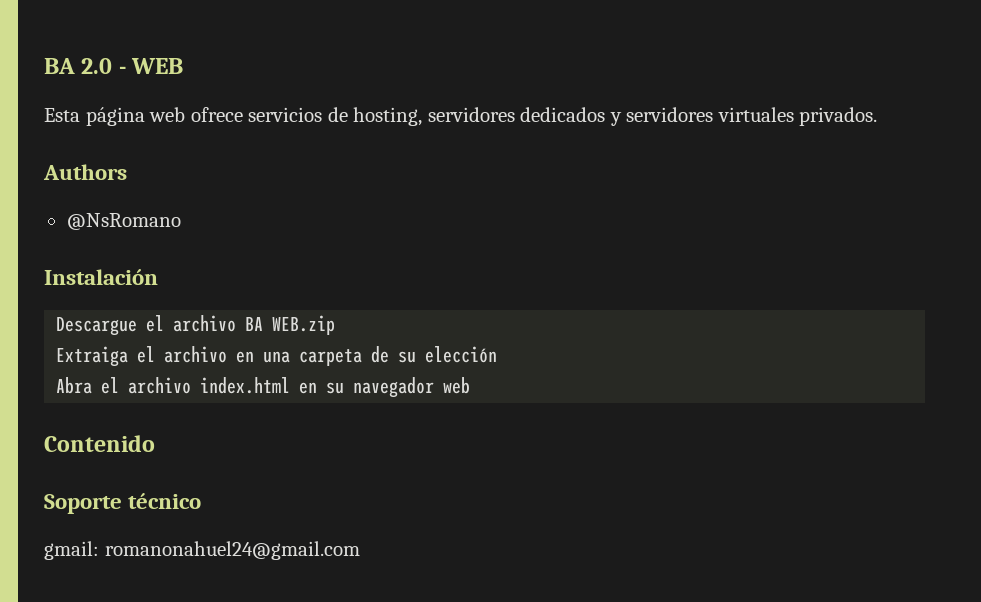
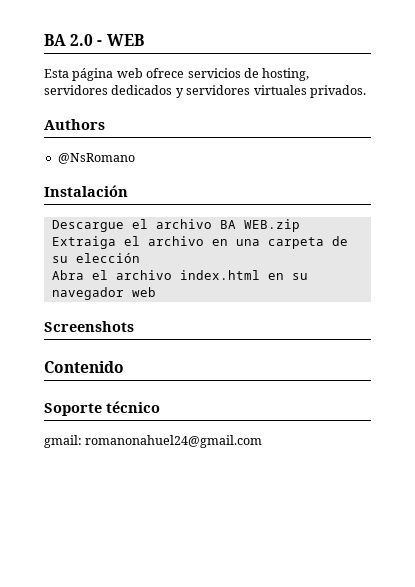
(471, 385) none -> [44,321,134,332] // Screenshots

